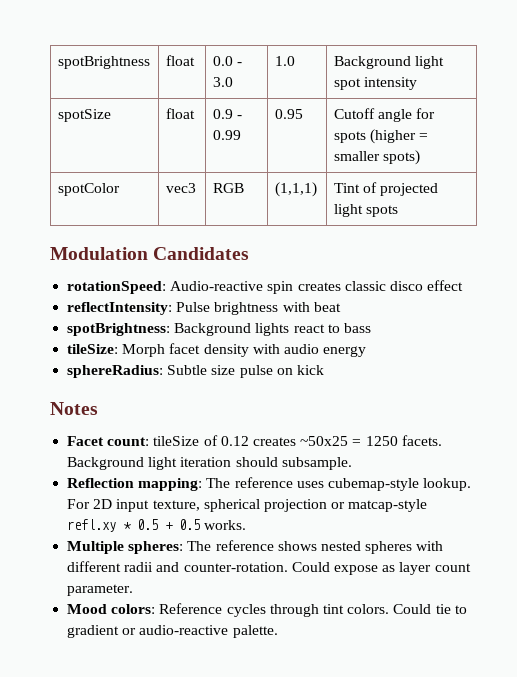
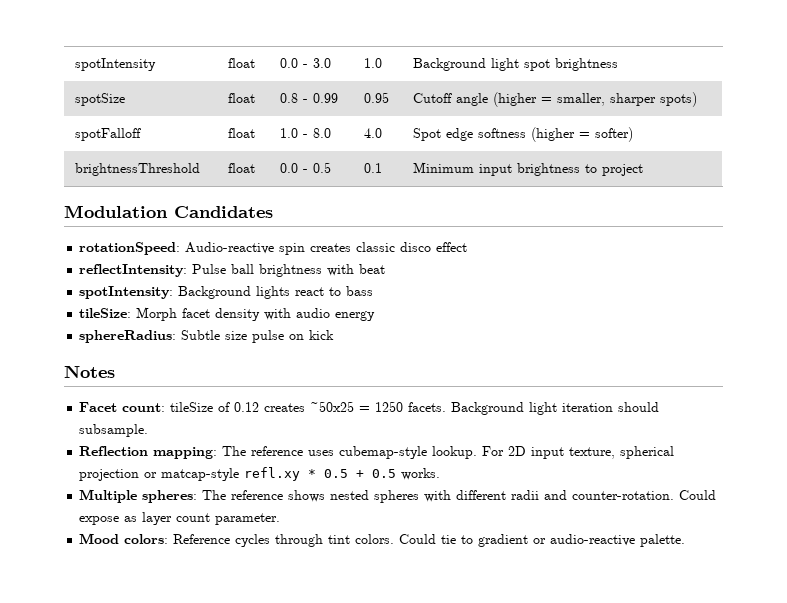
[57,56,150,69] spotBrightness -> [74,58,156,71] spotIntensity
[364,77,418,90] intensity -> [554,58,618,71] brightness
[212,109,233,119] 0.9 -> [279,93,298,103] 0.8
[416,108,436,119] [333,129,429,144] [333,150,421,165] [57,183,120,196] [165,183,196,193] [212,183,244,193] [274,182,317,197] [333,182,439,196] [333,204,399,217] for spots (higher = smaller spots) // spotColor | vec3 | RGB | (1,1,1) | Tint of projected light spots -> [492,92,697,107] [74,128,141,141] [227,128,255,138] [279,128,331,138] [363,128,382,138] [412,127,633,142] [74,163,200,176] [227,163,255,173] [279,162,331,173] [363,163,382,173] [412,162,643,176] (higher = smaller, sharper spots) // spotFalloff | float | 1.0 - 8.0 | 4.0 | Spot edge softness (higher = softer) // brightnessThreshold | float | 0.0 - 0.5 | 0.1 | Minimum input brightness to project
(211, 307) none -> [231,264,255,274] ball
[67,323,171,336] spotBrightness: -> [79,286,174,299] spotIntensity:

